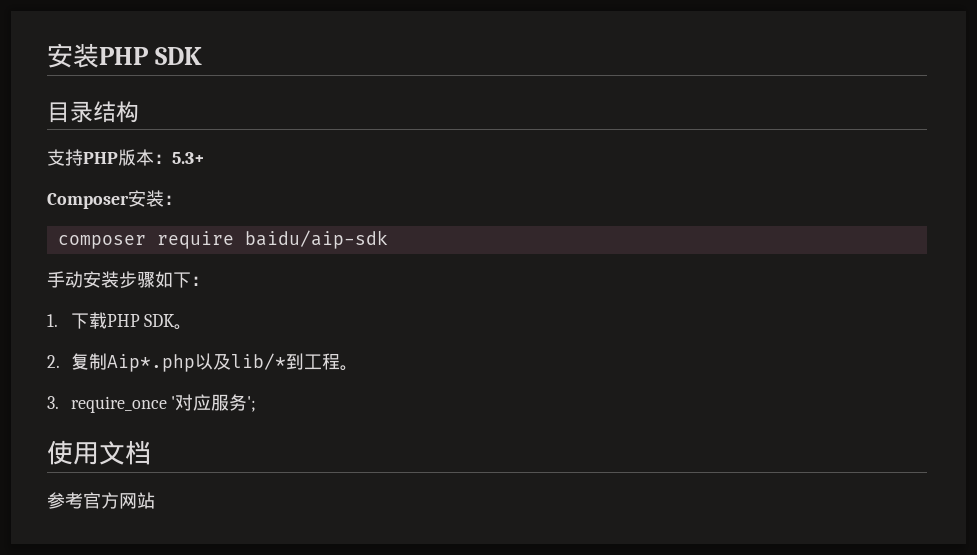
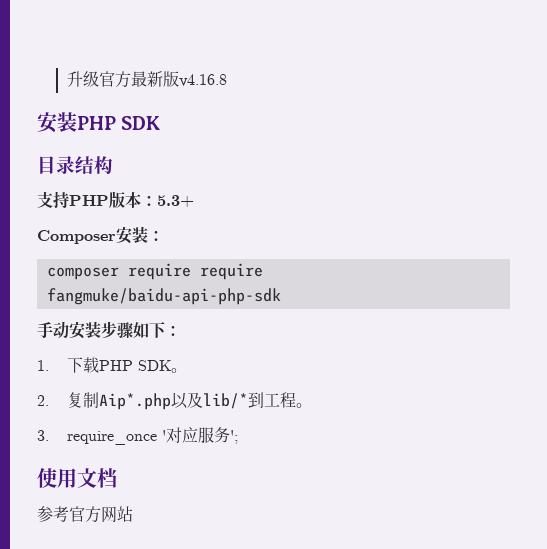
(47, 55) none -> [66,71,227,88] 升级官方最新版v4.16.8 //
[244,230,388,249] baidu/aip-sdk -> [199,263,263,280] [46,288,281,305] require fangmuke/baidu-api-php-sdk

